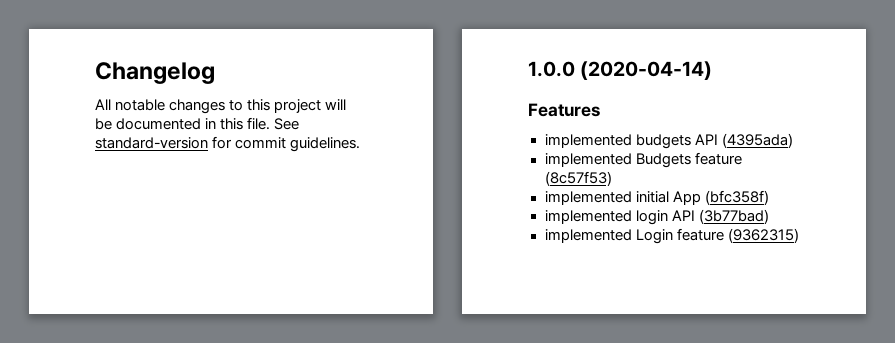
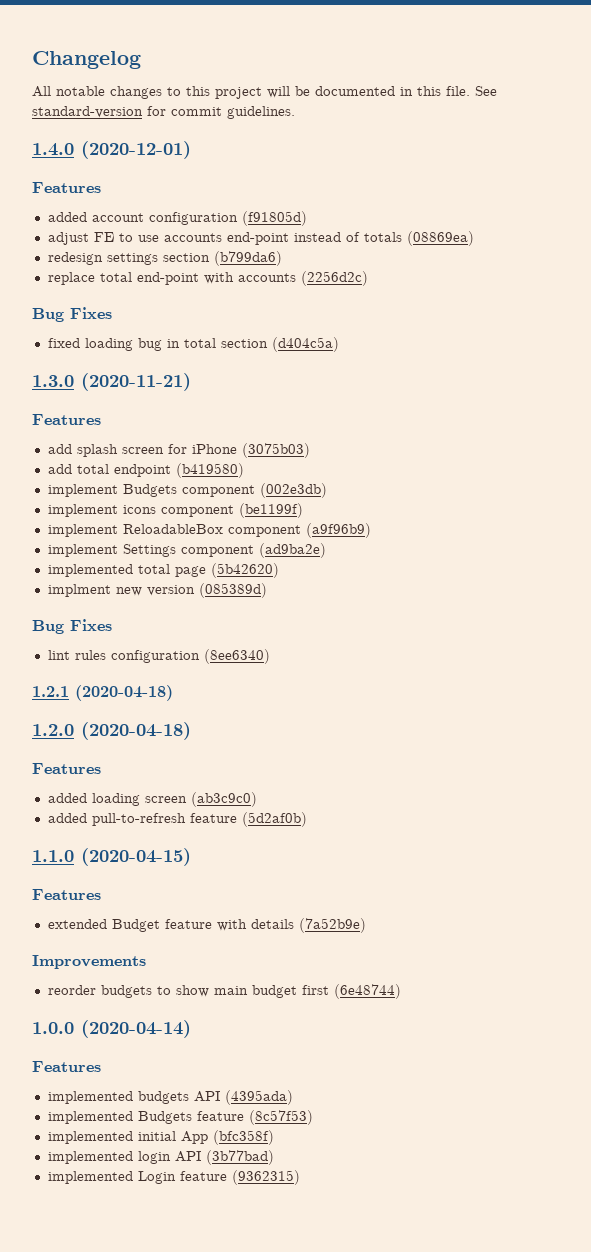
(361, 144) none -> [32,141,191,159] [32,182,101,193] [47,211,307,226] [47,231,474,246] [47,251,282,266] [47,271,368,286] [32,307,112,322] [47,337,339,352] [32,373,191,391] [32,414,101,425] [47,443,310,458] [47,463,244,478] [47,483,327,498] [47,503,303,518] [47,523,371,538] [47,543,326,558] [47,563,279,578] [47,583,267,598] [32,619,112,634] [47,649,270,664] [32,685,173,701] [32,722,191,740] [32,763,101,774] [47,792,257,807] [47,812,307,827] [32,848,191,866] [32,889,101,900] [47,918,366,933] [32,955,146,969] [47,984,401,999] // 1.4.0 (2020-12-01) // Features // added account configuration (f91805d) // adjust FE to use accounts end-point instead of totals (08869ea) // redesign settings section (b799da6) // replace total end-point with accounts (2256d2c) // Bug Fixes // fixed loading bug in total section (d404c5a) // 1.3.0 (2020-11-21) // Features // add splash screen for iPhone (3075b03) // add total endpoint (b419580) // implement Budgets component (002e3db) // implement icons component (be1199f) // implement ReloadableBox component (a9f96b9) // implement Settings component (ad9ba2e) // implemented total page (5b42620) // implment new version (085389d) // Bug Fixes // lint rules configuration (8ee6340) // 1.2.1 (2020-04-18) // 1.2.0 (2020-04-18) // Features // added loading screen (ab3c9c0) // added pull-to-refresh feature (5d2af0b) // 1.1.0 (2020-04-15) // Features // extended Budget feature with details (7a52b9e) // Improvements // reorder budgets to show main budget first (6e48744)

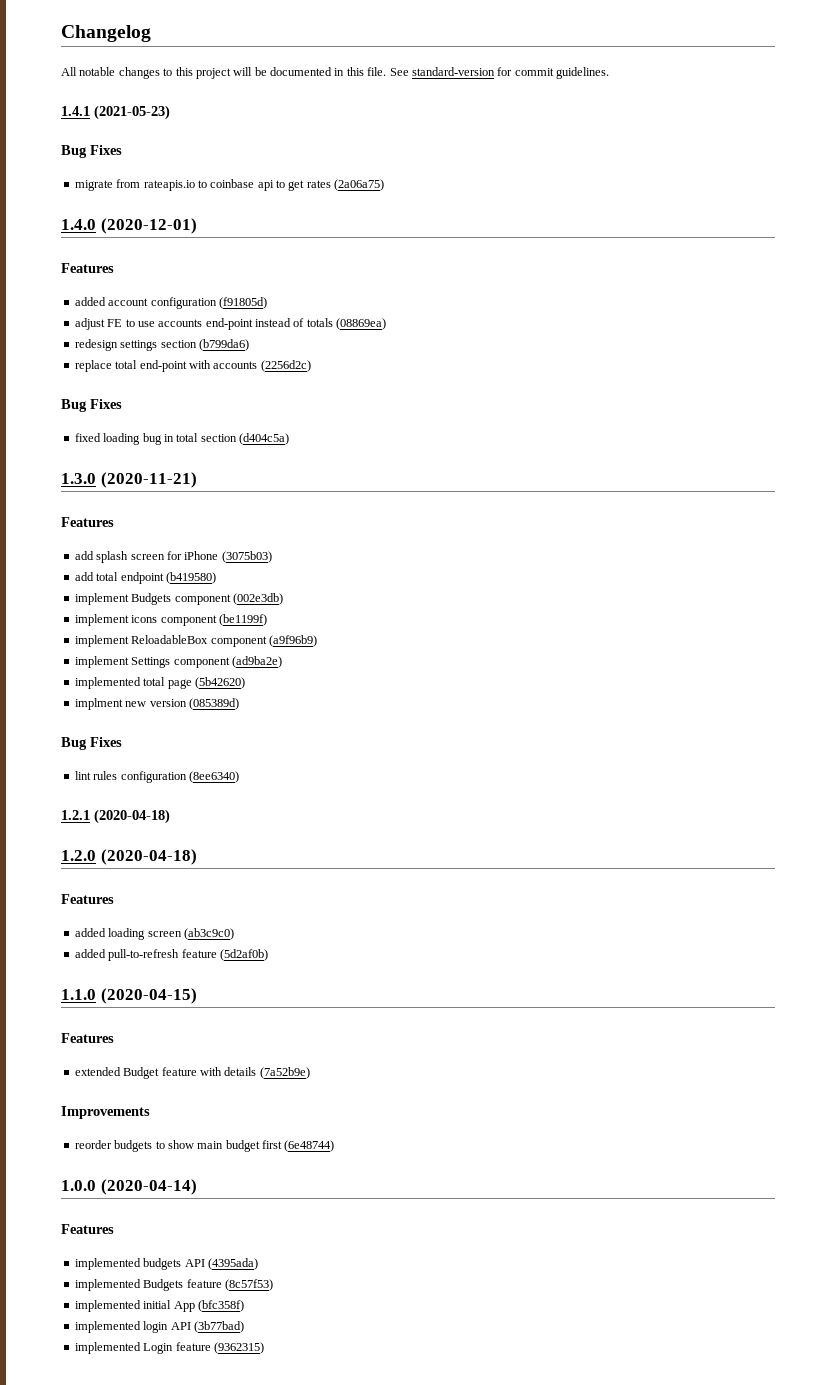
(295, 112) none -> [61,105,170,120] [61,145,122,158] [74,179,385,191] // 1.4.1 (2021-05-23) // Bug Fixes // migrate from rateapis.io to coinbase api to get rates (2a06a75)

